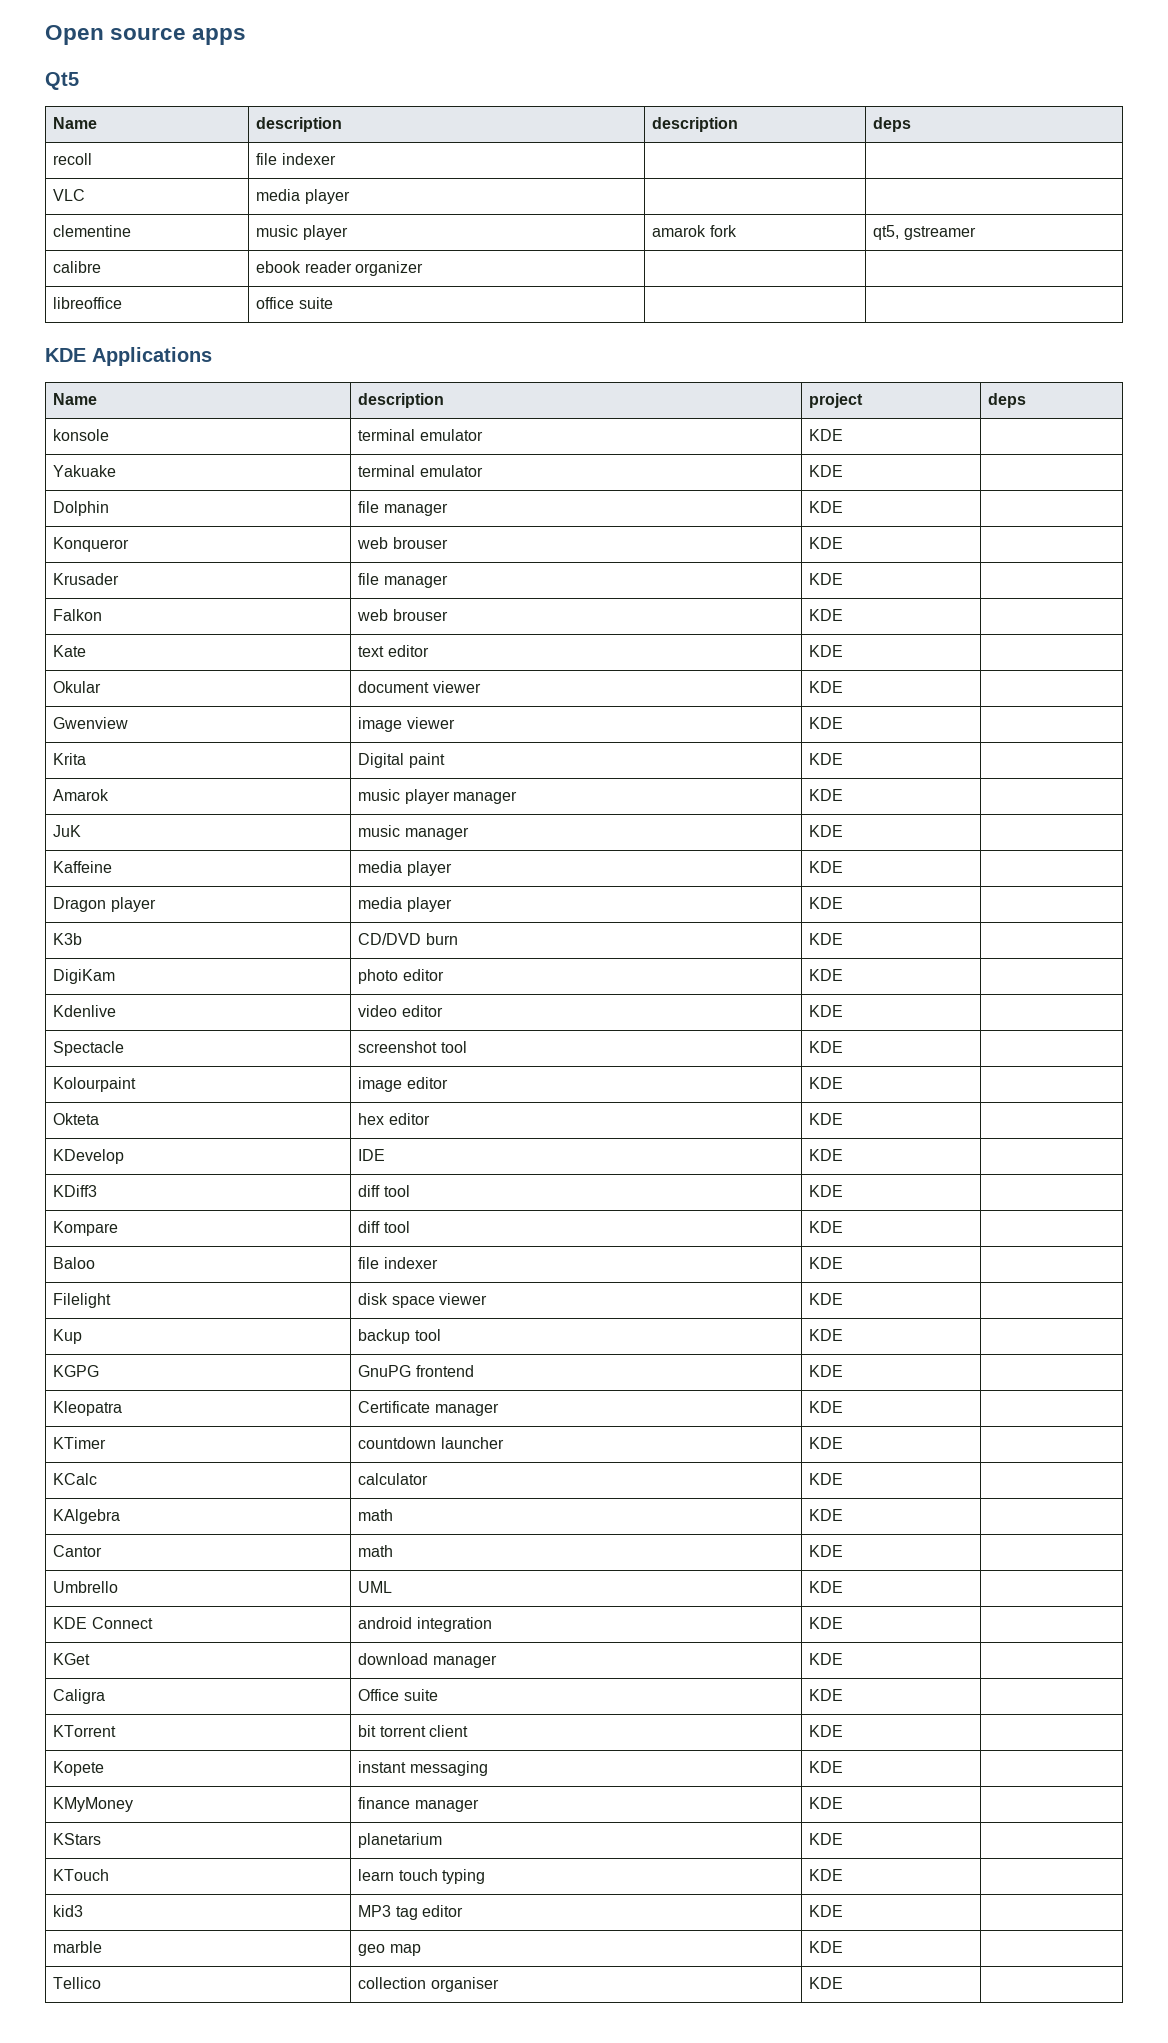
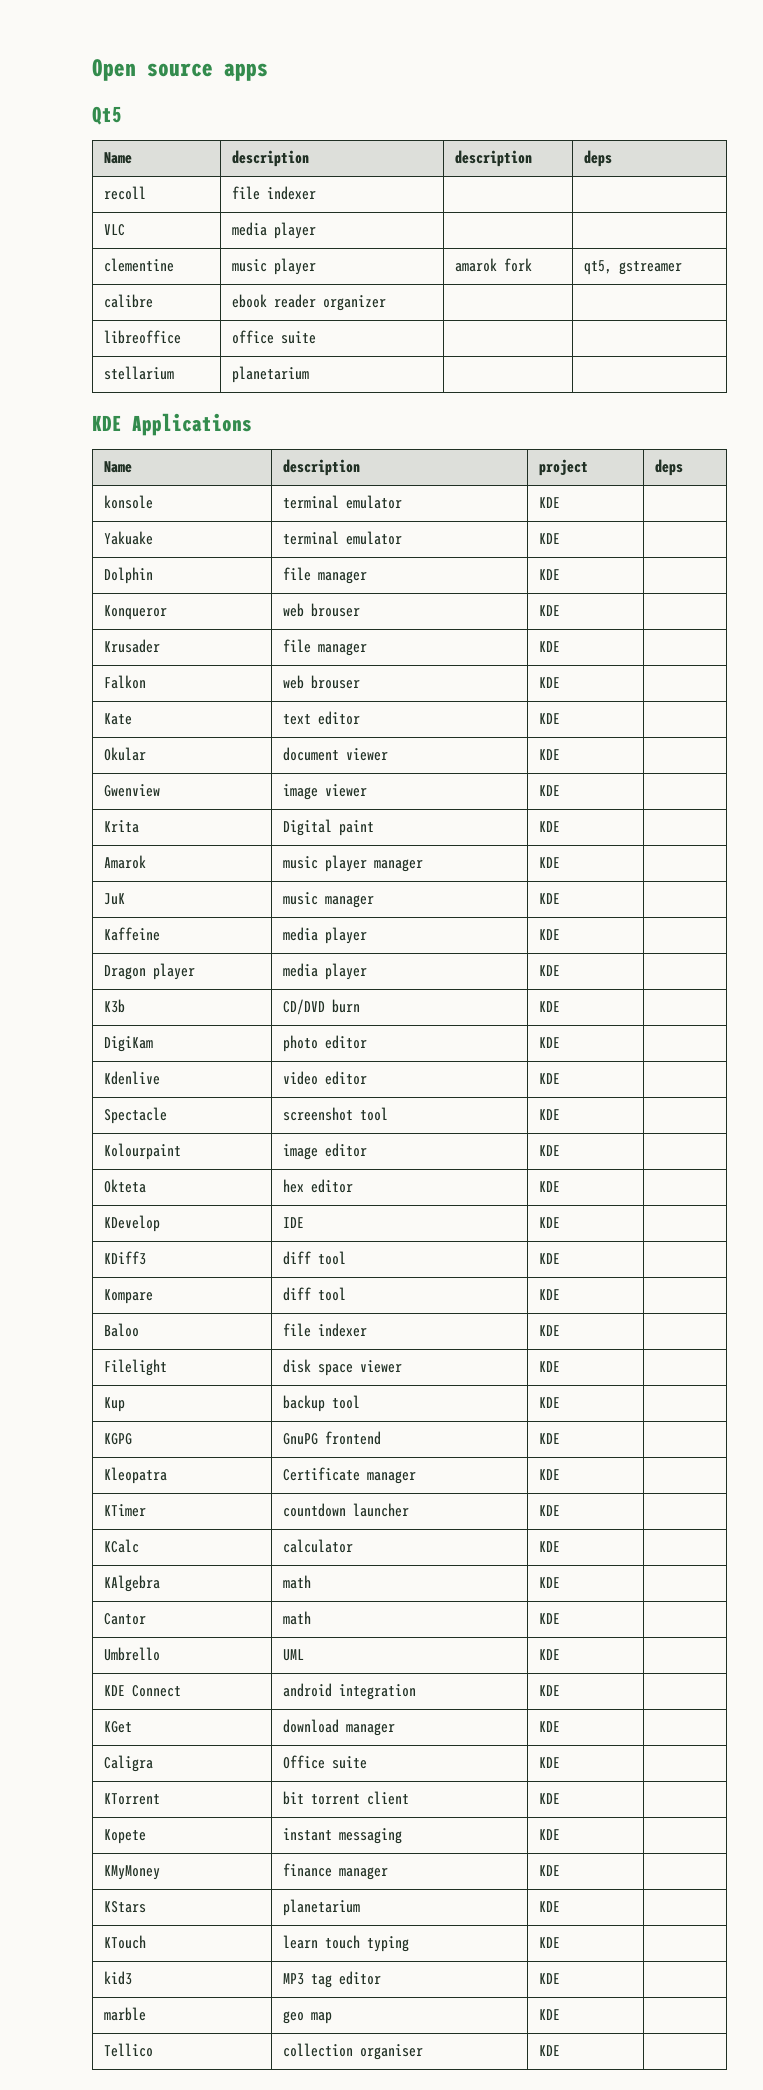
(333, 303) none -> [103,366,174,380] [231,366,309,383] // stellarium | planetarium | |

